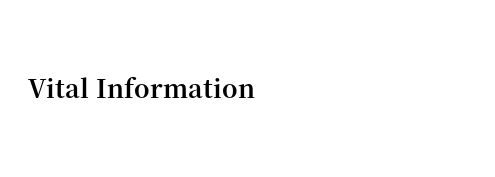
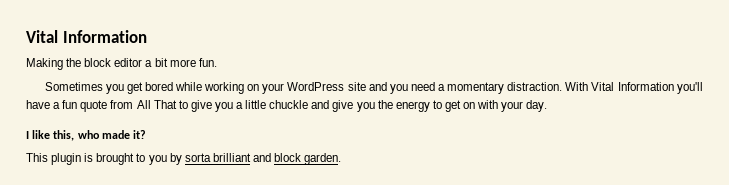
[28,76,255,98] Vital Information -> [26,30,147,43] [26,58,217,70] [44,82,703,94] [26,100,548,112] [26,130,147,141] [26,153,342,165] Vital Information // Making the block editor a bit more fun. // Sometimes you get bored while working on your WordPress site and you need a momentary distraction. With Vital Information you'll have a fun quote from All That to give you a little chuckle and give you the energy to get on with your day. // I like this, who made it? // This plugin is brought to you by sorta brilliant and block garden.

